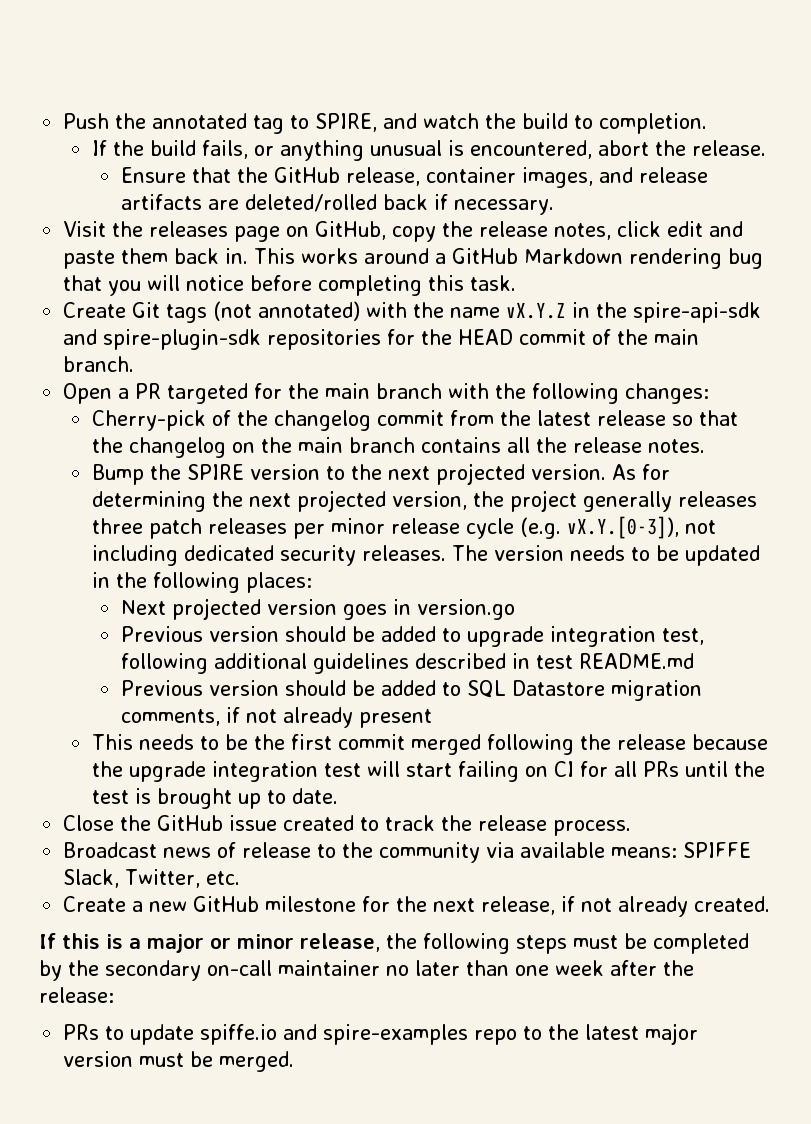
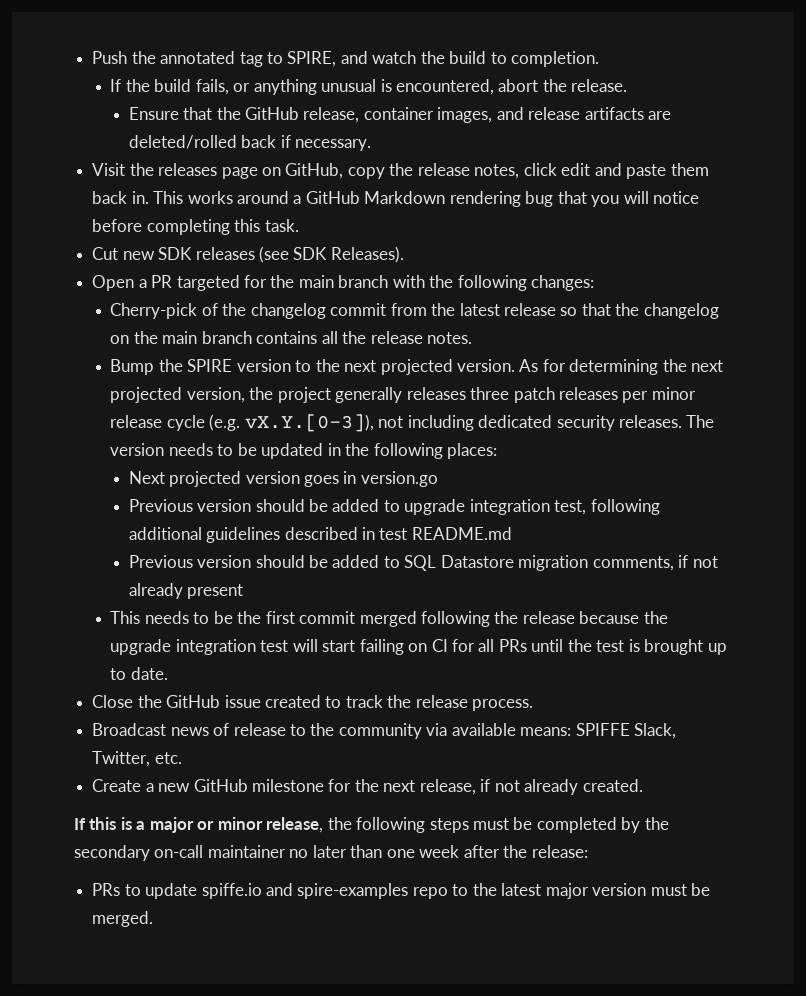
[63,301,762,323] [63,329,700,350] [63,356,135,372] Create Git tags (not annotated) with the name vX.Y.Z in the spire-api-sdk and spire-plugin-sdk repositories for the HEAD commit of the main branch. -> [92,246,404,263] Cut new SDK releases (see SDK Releases).

